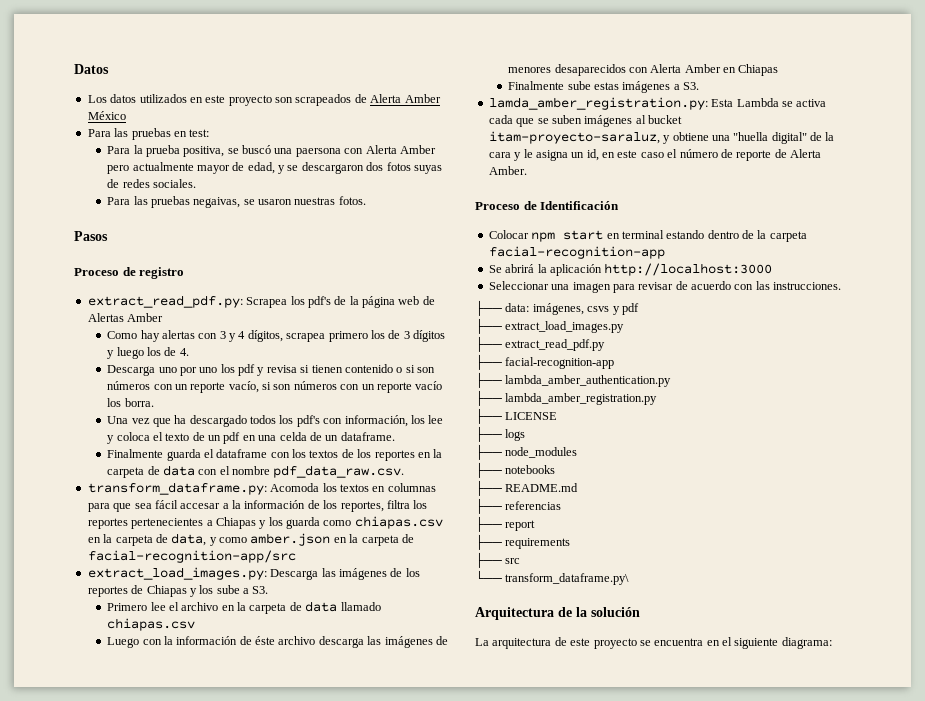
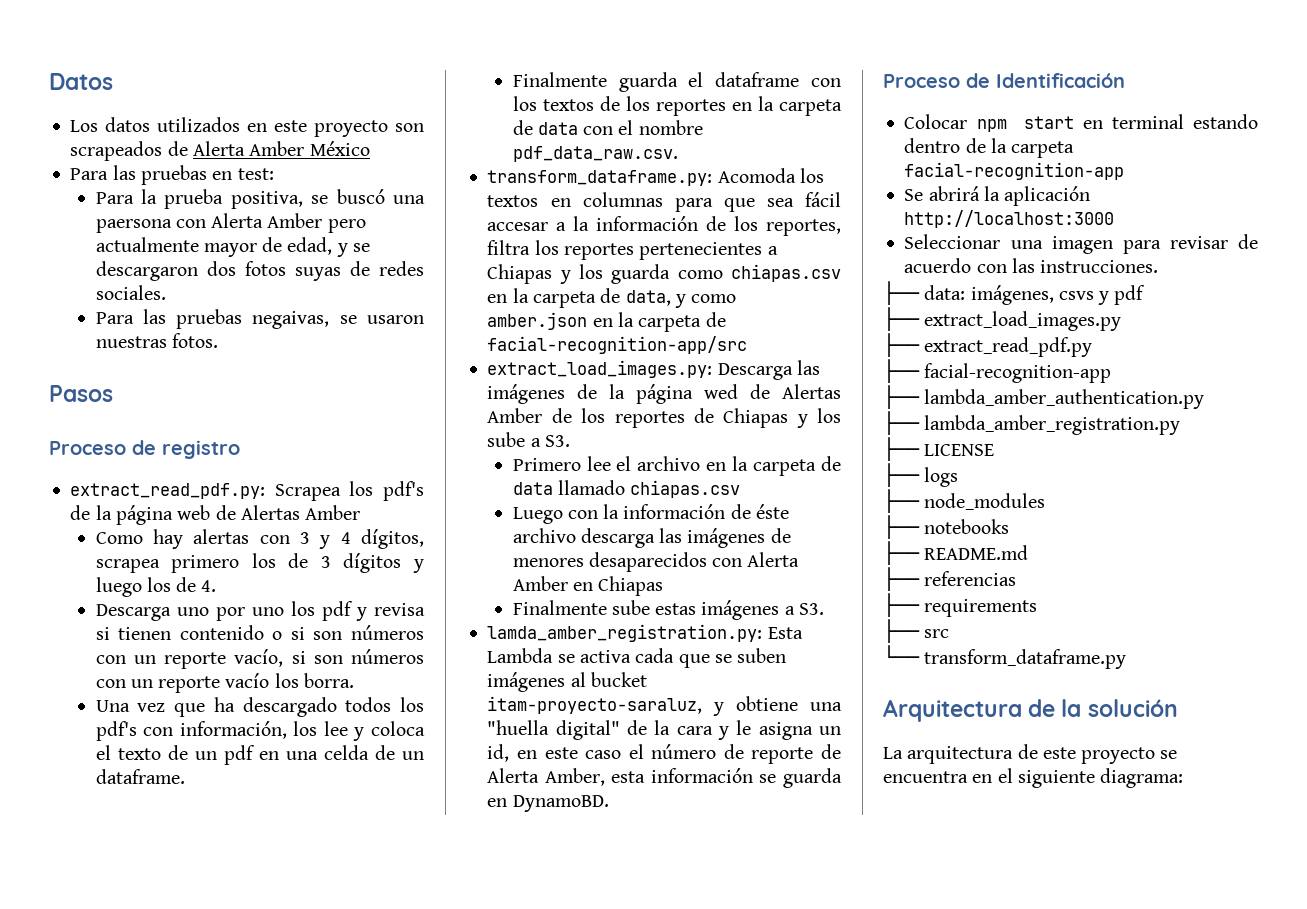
(403, 572) none -> [609,384,841,404] [487,408,572,423] la página wed de Alertas Amber de
[488,166,527,175] Amber. -> [544,768,842,788] [487,795,609,812] Amber, esta información se guarda en DynamoBD.
[475,516,536,532] // ├── report -> (1017, 578) none
[505,573,630,585] transform_dataframe.py\ -> [924,649,1127,669] transform_dataframe.py

